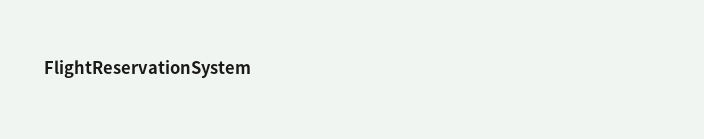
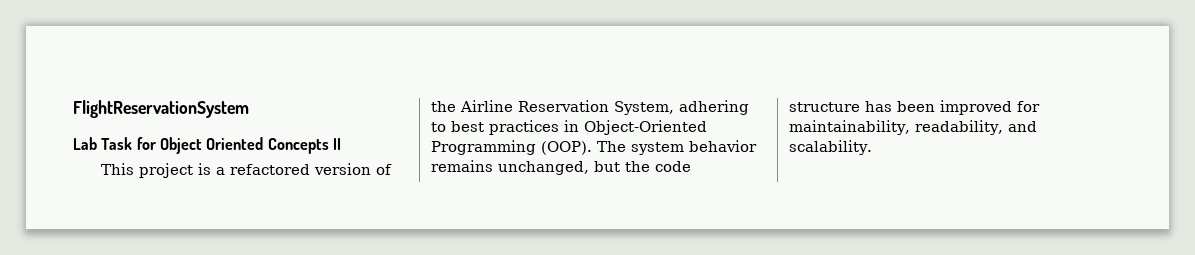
(251, 69) none -> [73,137,341,154] [101,163,393,178] [431,100,749,115] [431,120,707,135] [431,140,757,155] [431,160,691,175] [789,100,1040,115] [789,120,1037,135] [789,140,872,155] // Lab Task for Object Oriented Concepts II // This project is a refactored version of the Airline Reservation System, adhering to best practices in Object-Oriented Programming (OOP). The system behavior remains unchanged, but the code structure has been improved for maintainability, readability, and scalability.

